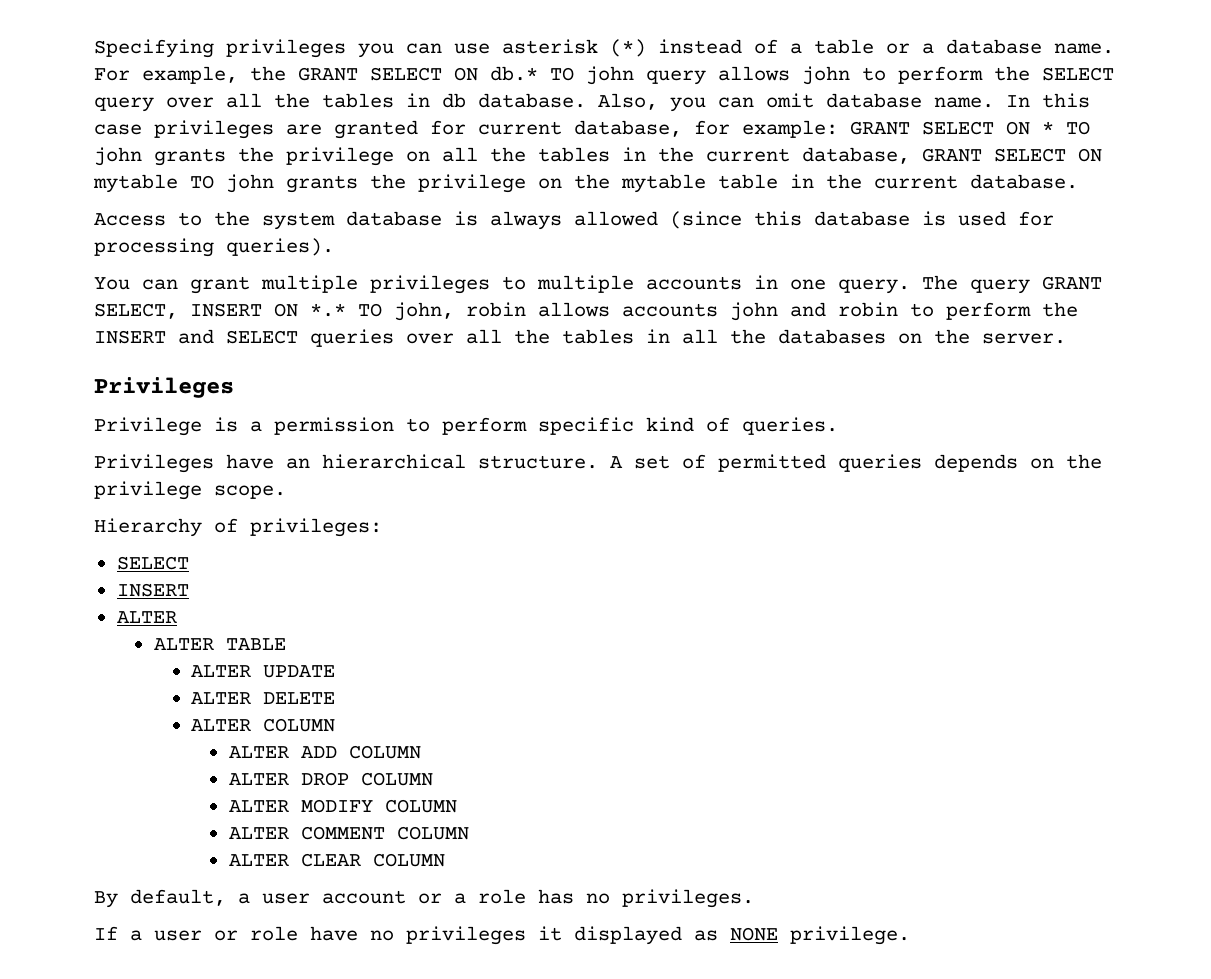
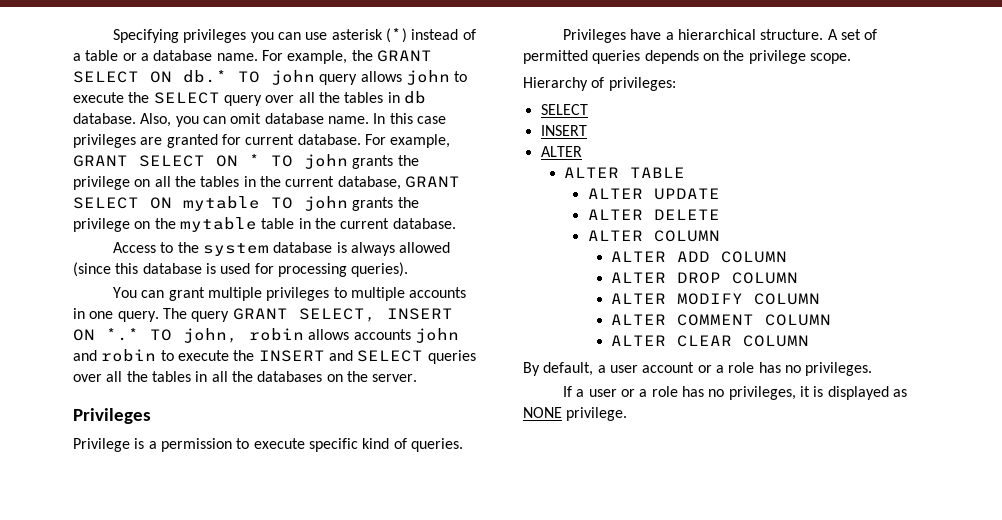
[898,66,983,84] perform -> [73,92,124,103] execute
[574,120,838,138] database, for example: -> [297,134,451,148] database. For example,
[946,302,1031,320] perform -> [177,350,229,361] execute
[442,417,527,435] perform -> [253,438,305,449] execute
[286,458,310,469] an -> [665,32,674,40] a
[250,926,562,945] role have no privileges it -> [639,386,824,400] a role has no privileges, it is

